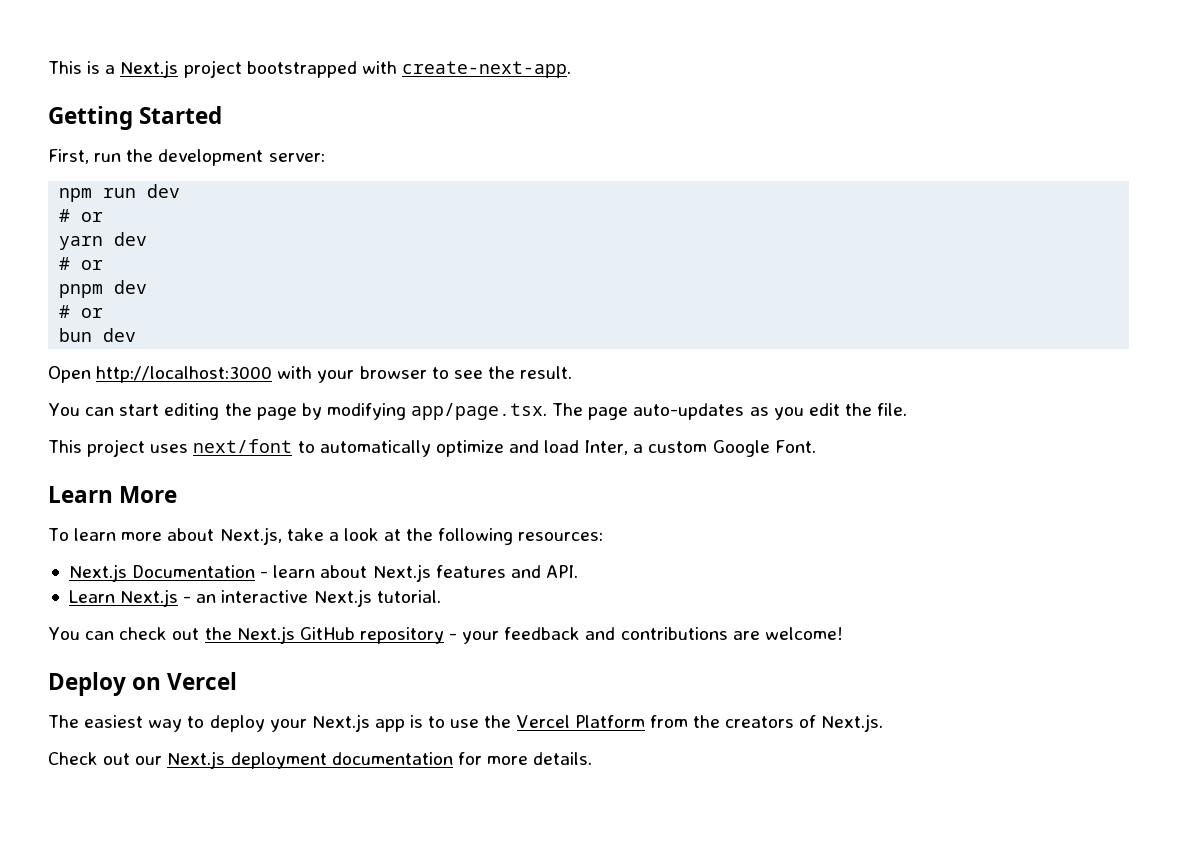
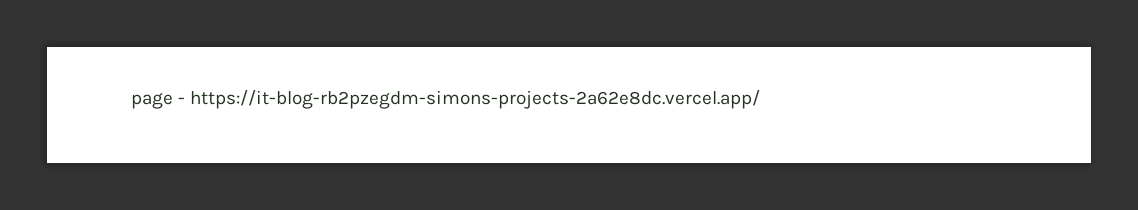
[48,60,571,78] [48,106,223,130] [48,149,325,166] [59,184,181,202] [59,209,104,222] [59,232,148,250] [59,257,104,270] [59,280,148,298] [59,305,104,318] [59,328,137,342] [48,366,573,383] [48,403,908,420] [48,439,816,457] [48,486,178,503] [48,527,604,545] [68,564,578,582] [68,589,441,607] [48,626,843,644] [48,672,238,696] [48,714,884,732] [48,751,593,769] This is a Next.js project bootstrapped with create-next-app. // Getting Started // First, run the development server: // npm run dev // # or // yarn dev // # or // pnpm dev // # or // bun dev // Open http://localhost:3000 with your browser to see the result. // You can start editing the page by modifying app/page.tsx. The page auto-updates as you edit the file. // This project uses next/font to automatically optimize and load Inter, a custom Google Font. // Learn More // To learn more about Next.js, take a look at the following resources: // Next.js Documentation - learn about Next.js features and API. // Learn Next.js - an interactive Next.js tutorial. // You can check out the Next.js GitHub repository - your feedback and contributions are welcome! // Deploy on Vercel // The easiest way to deploy your Next.js app is to use the Vercel Platform from the creators of Next.js. // Check out our Next.js deployment documentation for more details. -> [131,90,761,109] page - https://it-blog-rb2pzegdm-simons-projects-2a62e8dc.vercel.app/

